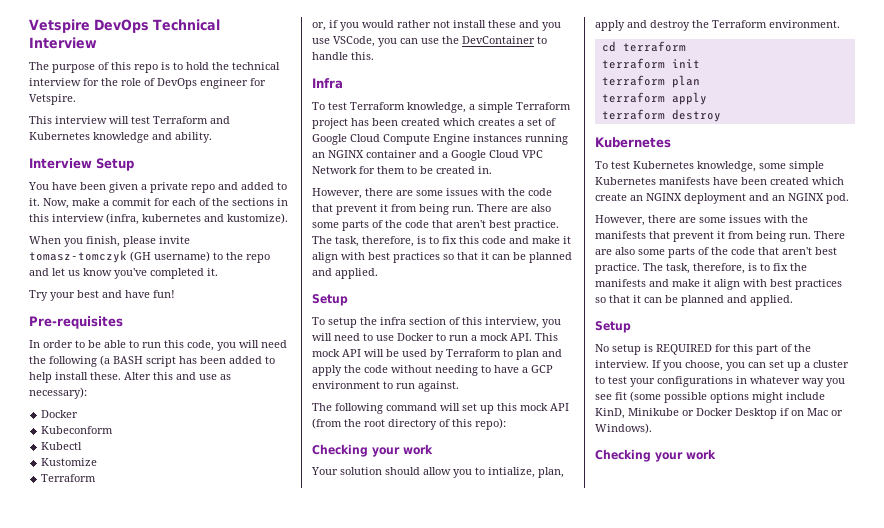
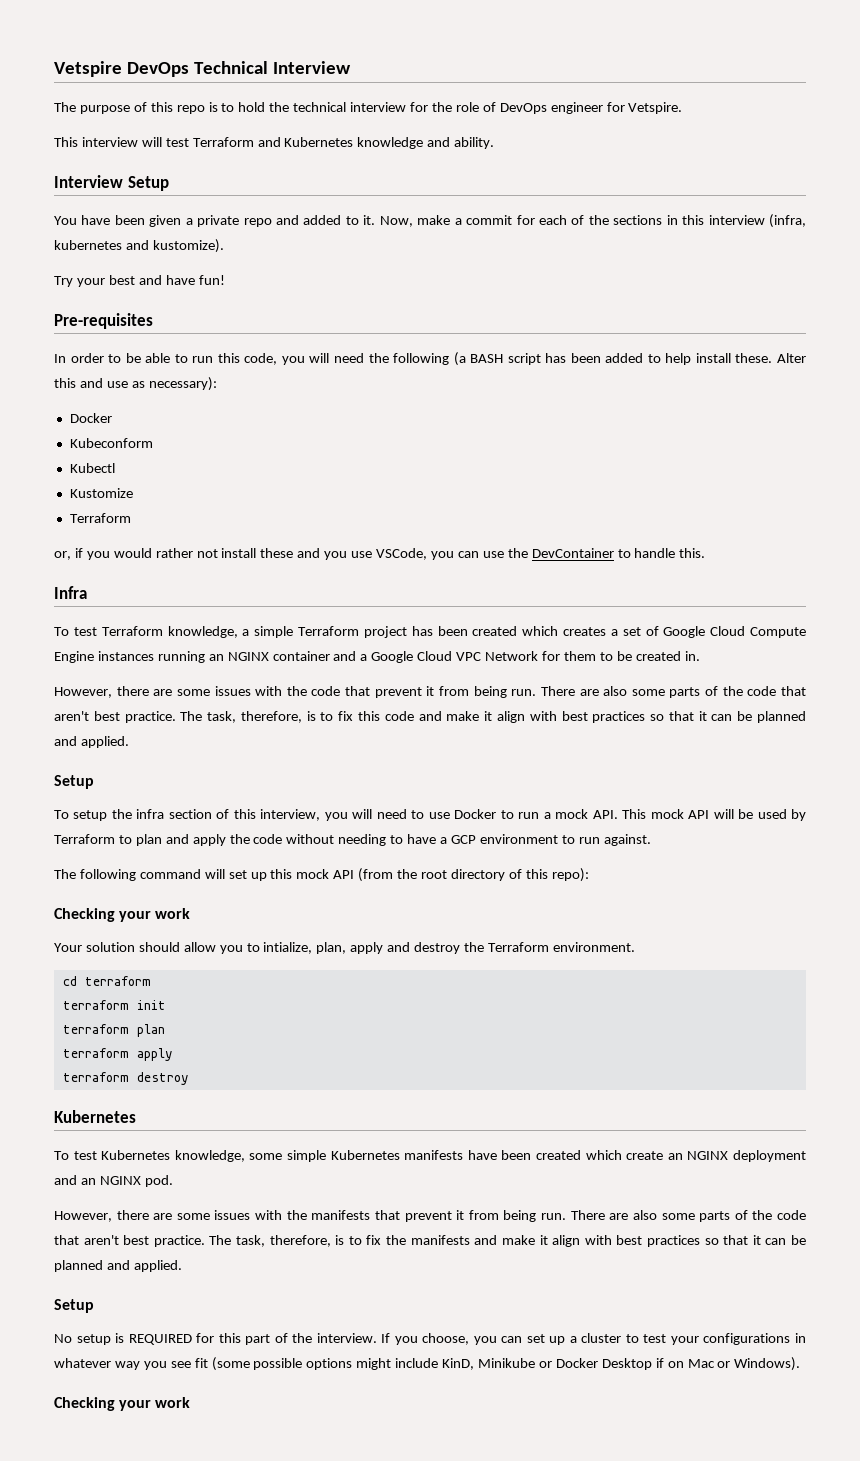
[29,236,190,247] [29,250,270,263] [29,268,218,279] // When you finish, please invite tomasz-tomczyk (GH username) to the repo and let us know you've completed it. -> (224, 246) none

